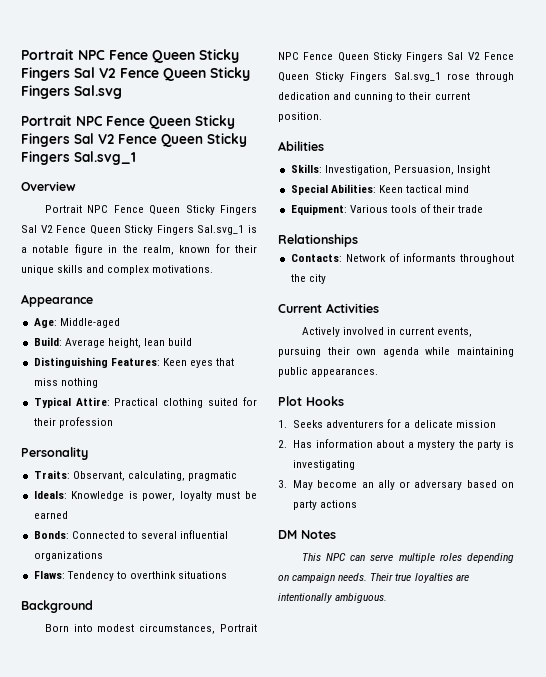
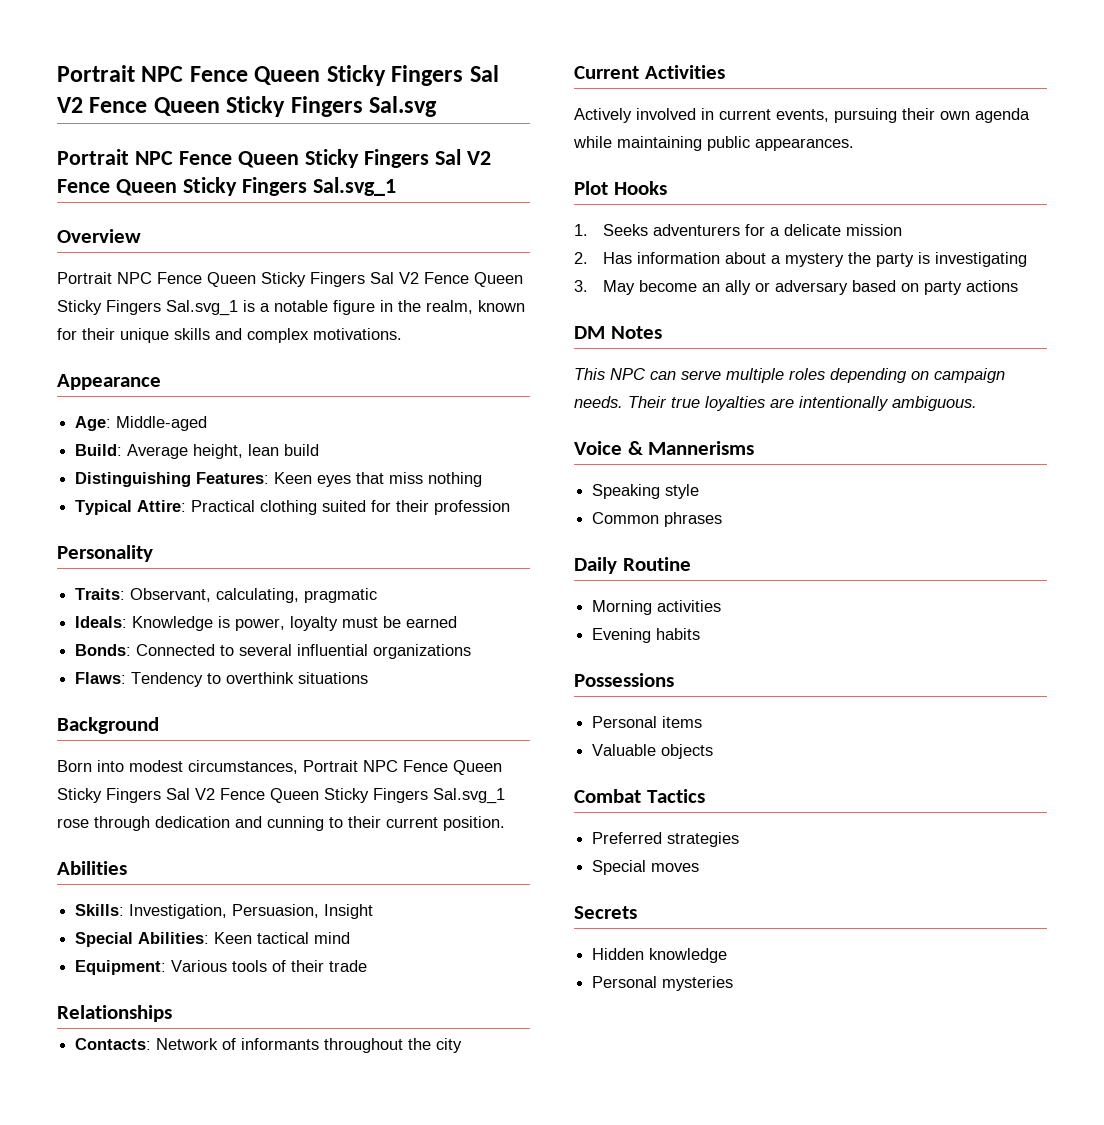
(388, 598) none -> [574,441,755,455] [592,484,700,499] [592,512,723,527] [574,557,691,574] [592,600,722,615] [592,628,701,643] [574,673,674,687] [592,716,703,728] [592,744,714,759] [574,789,705,803] [592,832,740,847] [592,860,700,875] [574,906,637,919] [592,948,728,963] [592,976,734,991] // Voice & Mannerisms // Speaking style // Common phrases // Daily Routine // Morning activities // Evening habits // Possessions // Personal items // Valuable objects // Combat Tactics // Preferred strategies // Special moves // Secrets // Hidden knowledge // Personal mysteries

